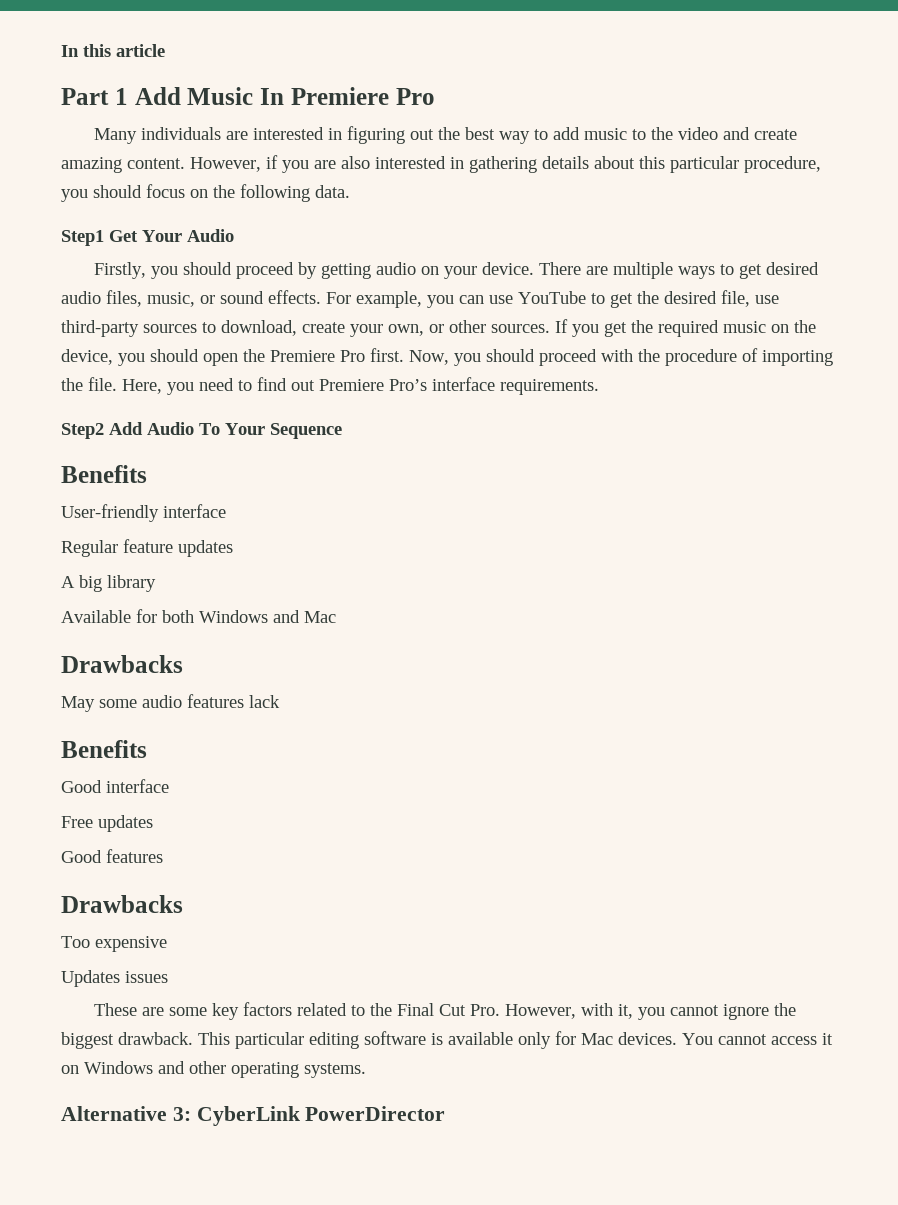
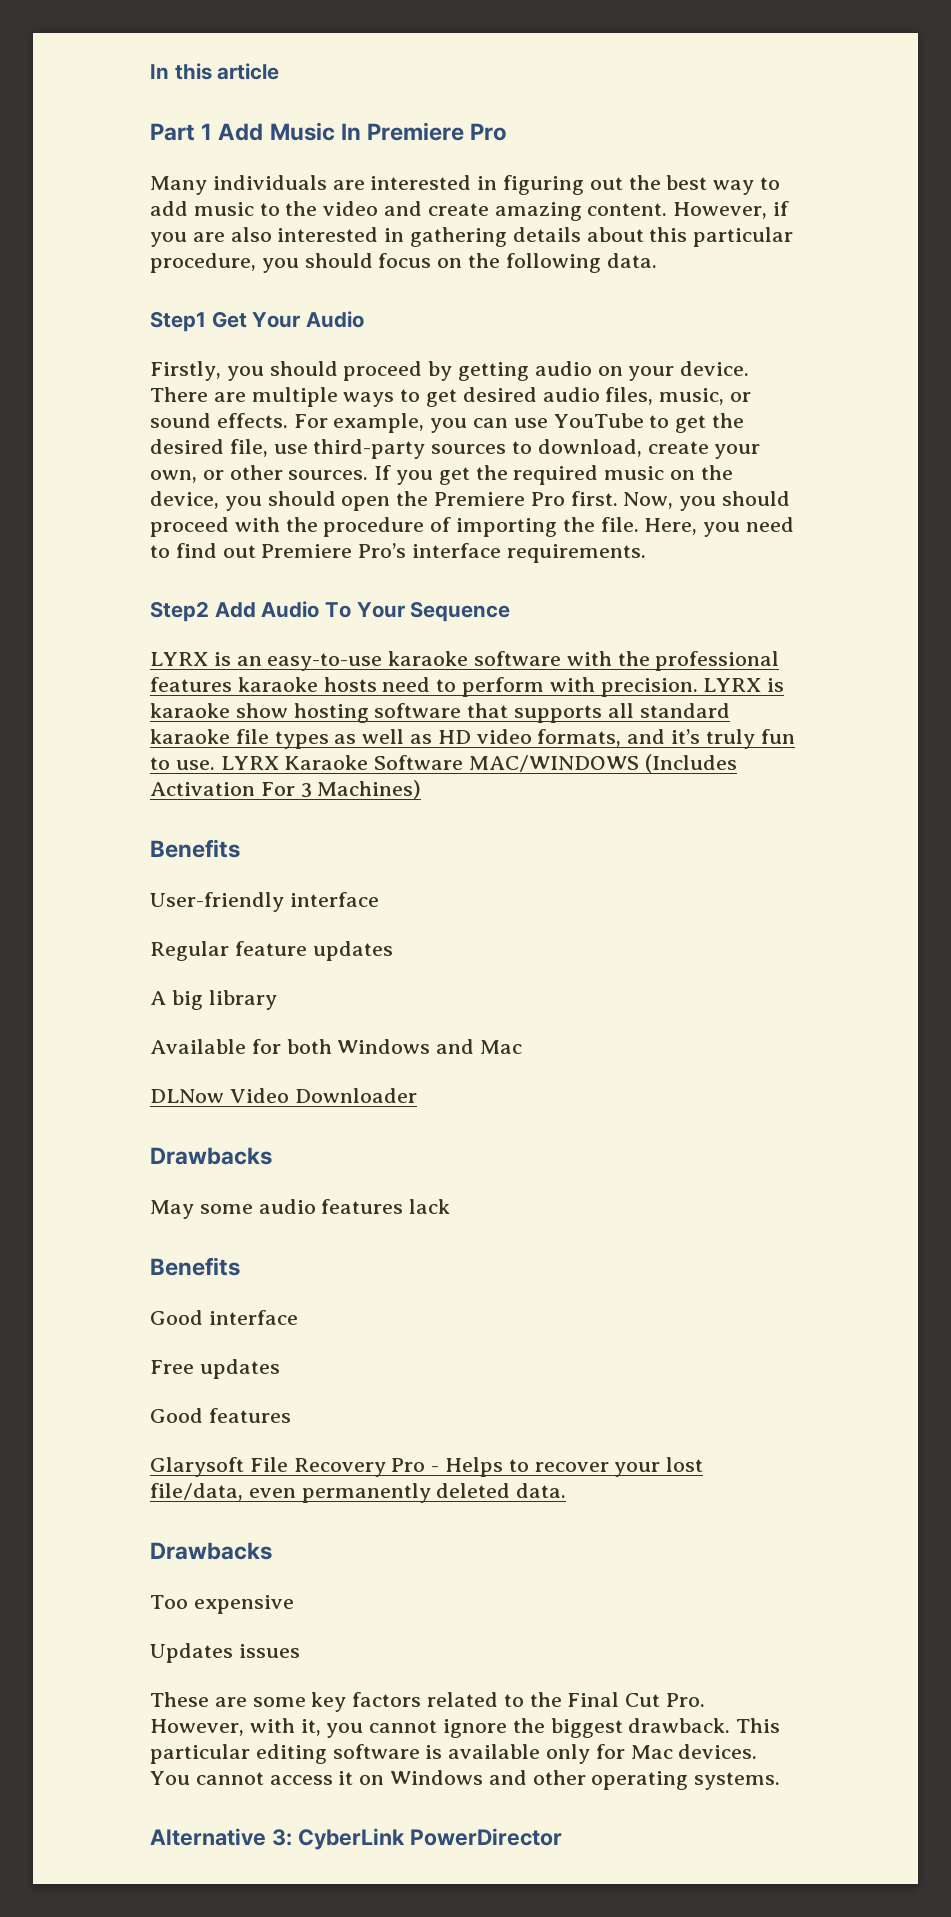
(342, 431) none -> [150,651,780,671] [150,677,785,697] [150,703,730,723] [150,729,795,749] [150,754,737,773] [150,780,422,799] // LYRX is an easy-to-use karaoke software with the professional features karaoke hosts need to perform with precision. LYRX is karaoke show hosting software that supports all standard karaoke file types as well as HD video formats, and it’s truly fun to use. LYRX Karaoke Software MAC/WINDOWS (Includes Activation For 3 Machines)
(336, 617) none -> [150,1088,417,1103] // DLNow Video Downloader
(163, 856) none -> [150,1457,704,1477] [150,1483,567,1503] // Glarysoft File Recovery Pro - Helps to recover your lost file/data, even permanently deleted data.

